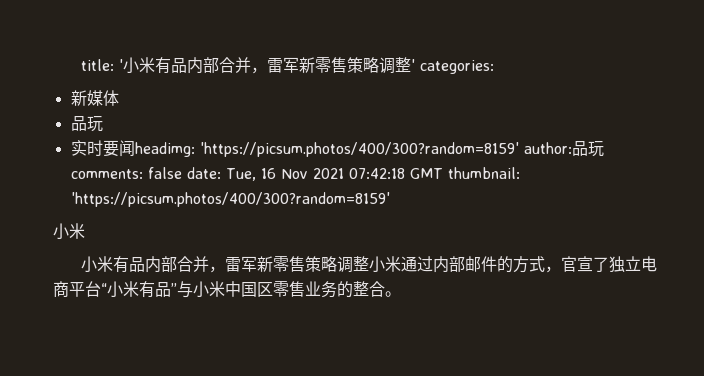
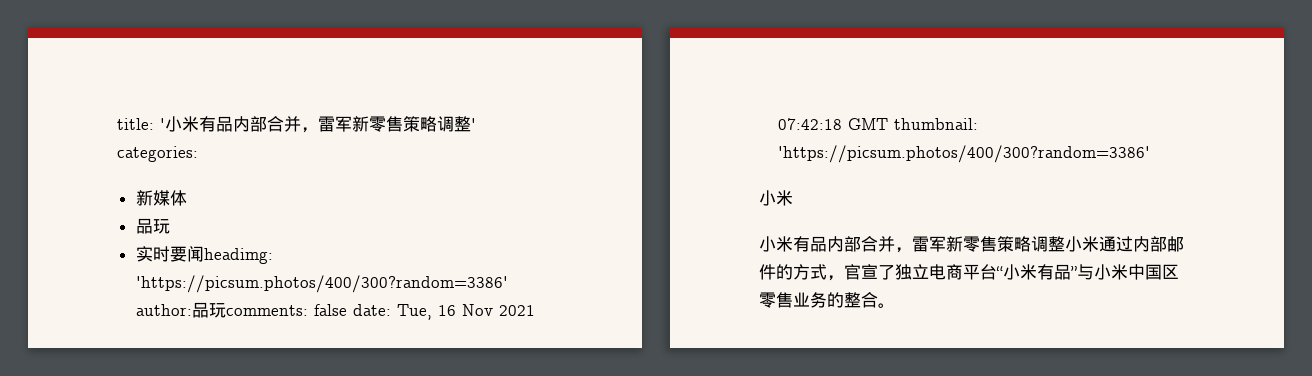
[199,142,519,157] 'https://picsum.photos/400/300?random=8159' -> [135,275,508,293] 'https://picsum.photos/400/300?random=3386'
[70,192,390,207] 'https://picsum.photos/400/300?random=8159' -> [777,145,1150,163] 'https://picsum.photos/400/300?random=3386'

